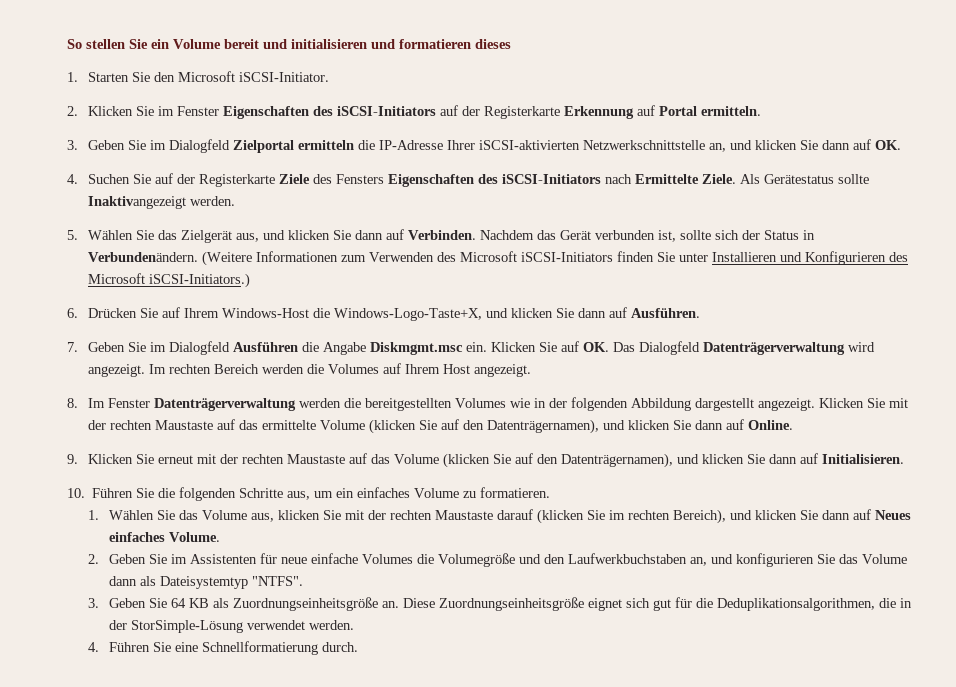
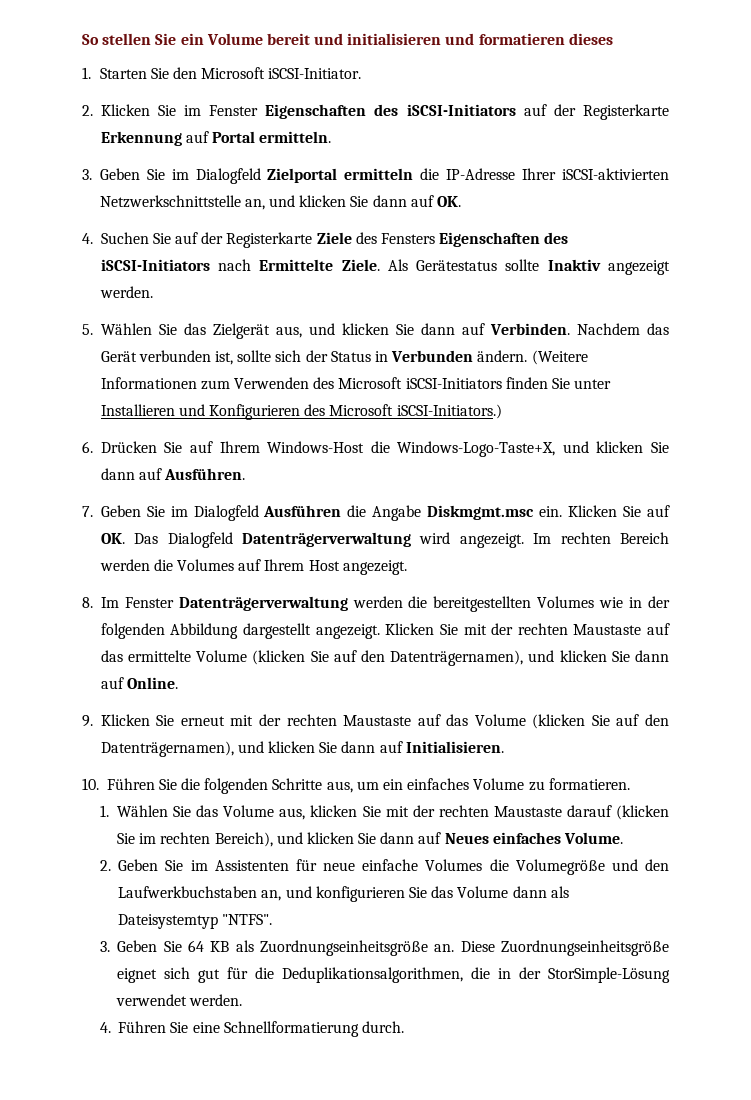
[88,196,187,209] Inaktivangezeigt -> [547,259,670,275] Inaktiv angezeigt
[88,252,199,262] Verbundenändern. -> [391,350,528,362] Verbunden ändern.

